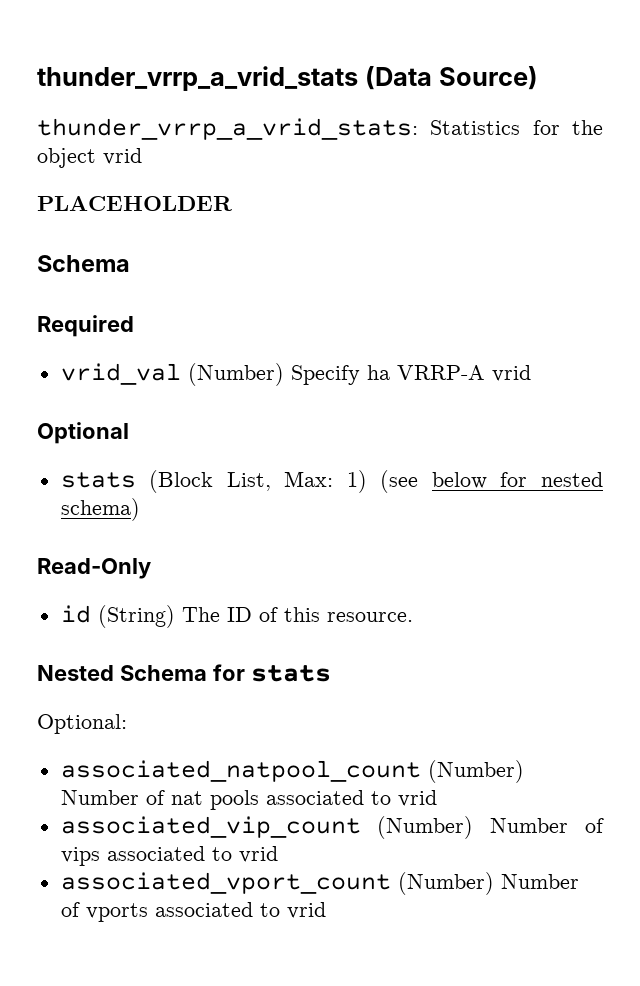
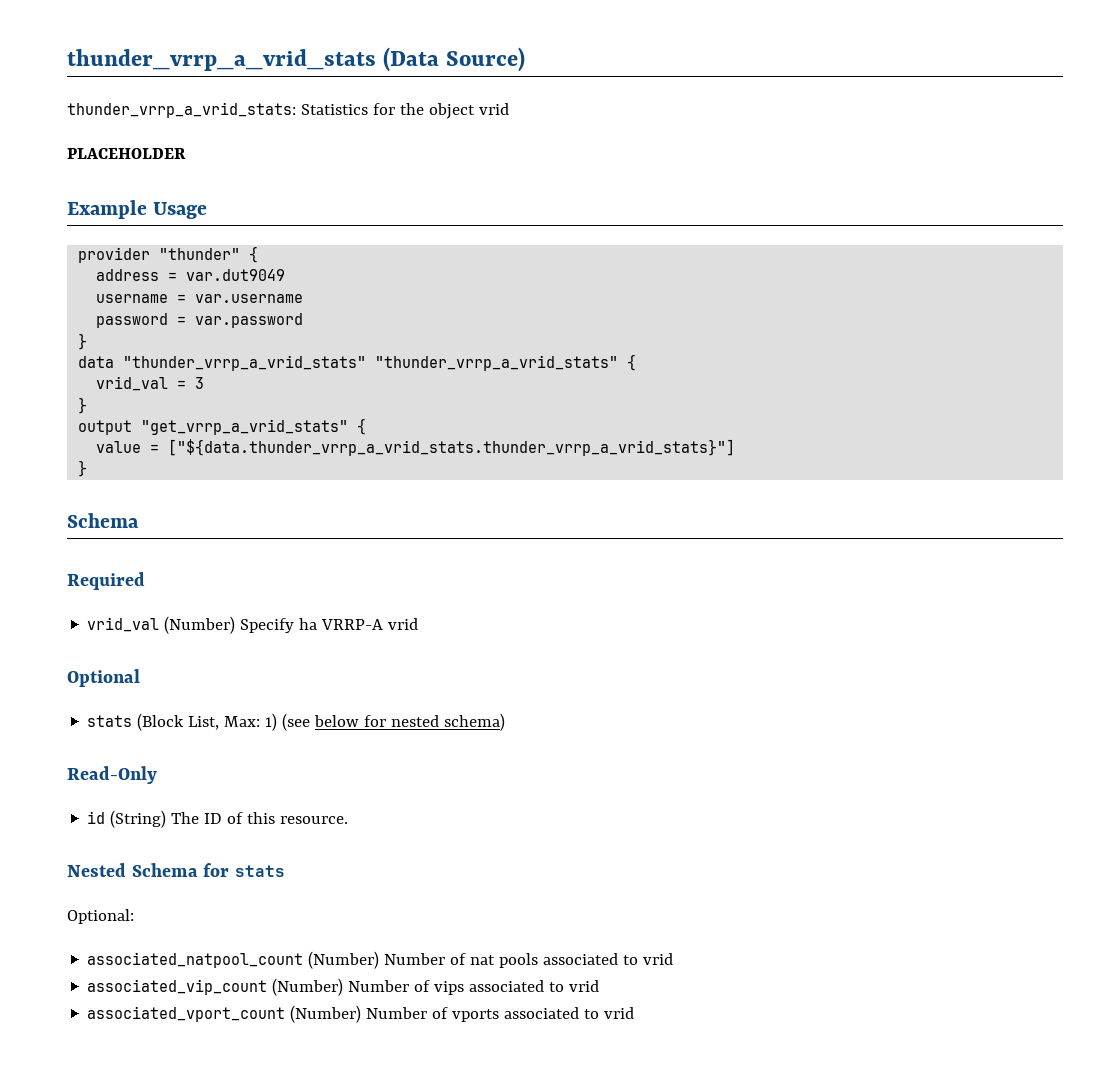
(232, 203) none -> [67,200,208,219] [78,246,259,263] [96,269,286,281] [96,294,304,303] [96,313,304,328] [78,333,88,350] [78,354,637,371] [96,376,205,391] [78,397,88,414] [78,418,367,435] [96,439,736,456] [78,460,88,477] // Example Usage // provider "thunder" { // address = var.dut9049 // username = var.username // password = var.password // } // data "thunder_vrrp_a_vrid_stats" "thunder_vrrp_a_vrid_stats" { // vrid_val = 3 // } // output "get_vrrp_a_vrid_stats" { // value = ["${data.thunder_vrrp_a_vrid_stats.thunder_vrrp_a_vrid_stats}"] // }

